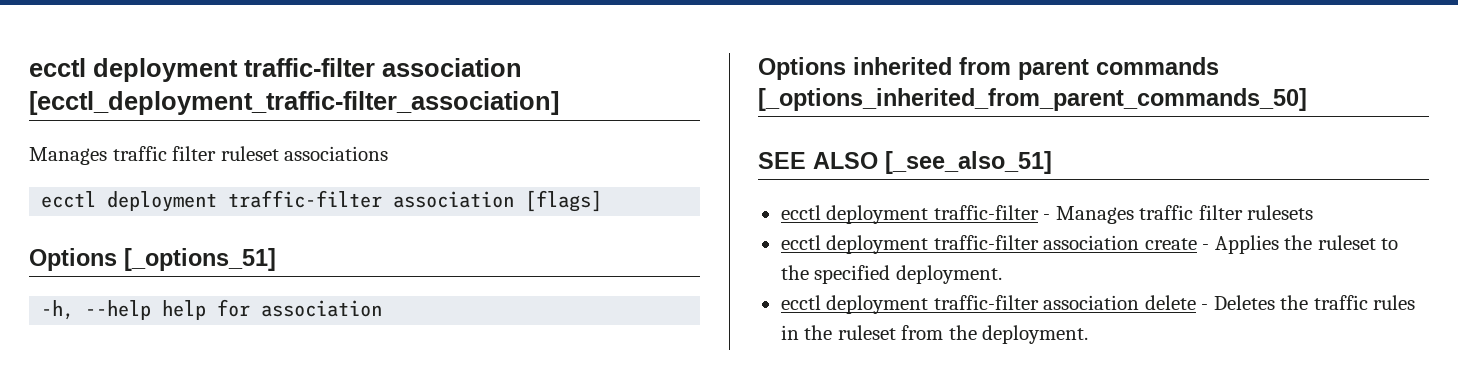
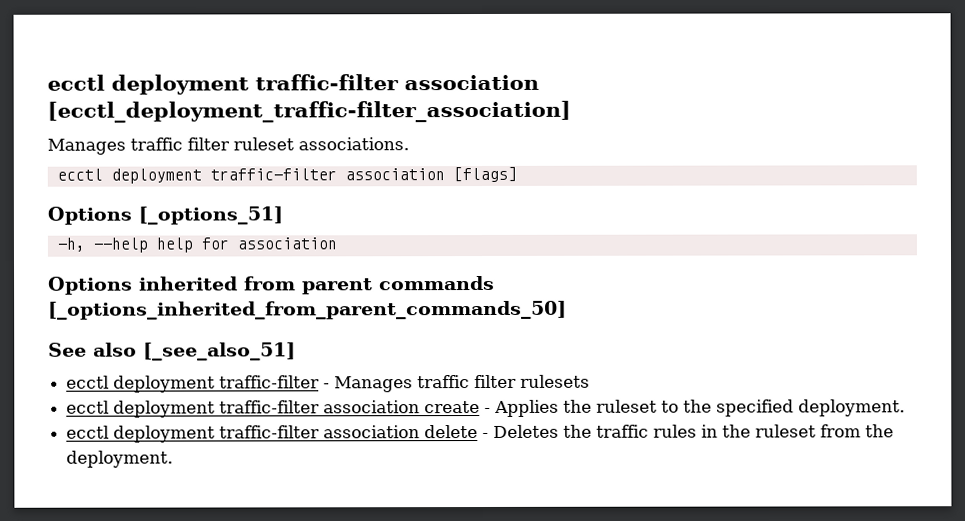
[284,146,389,161] associations -> [298,137,409,151] associations.
[758,152,878,169] SEE ALSO -> [48,342,137,357] See also

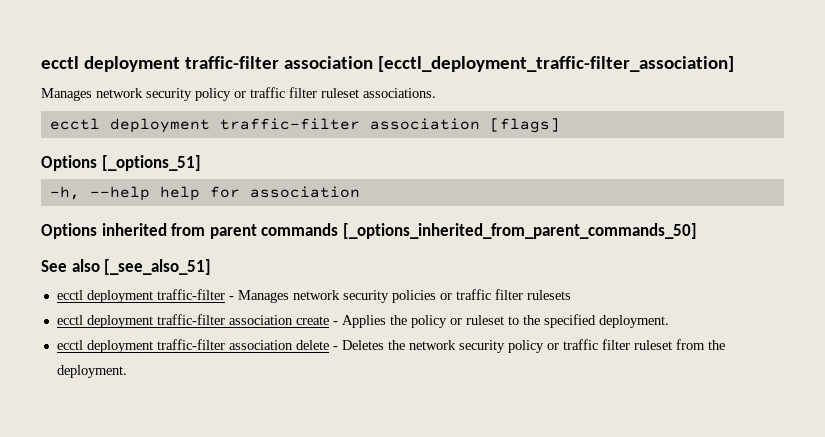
(126, 146) none -> [96,88,246,101] network security policy or
(414, 384) none -> [292,290,452,303] network security policies or
(593, 406) none -> [410,315,462,328] policy or
[596,424,752,438] traffic rules in the -> [408,339,630,353] network security policy or traffic filter

